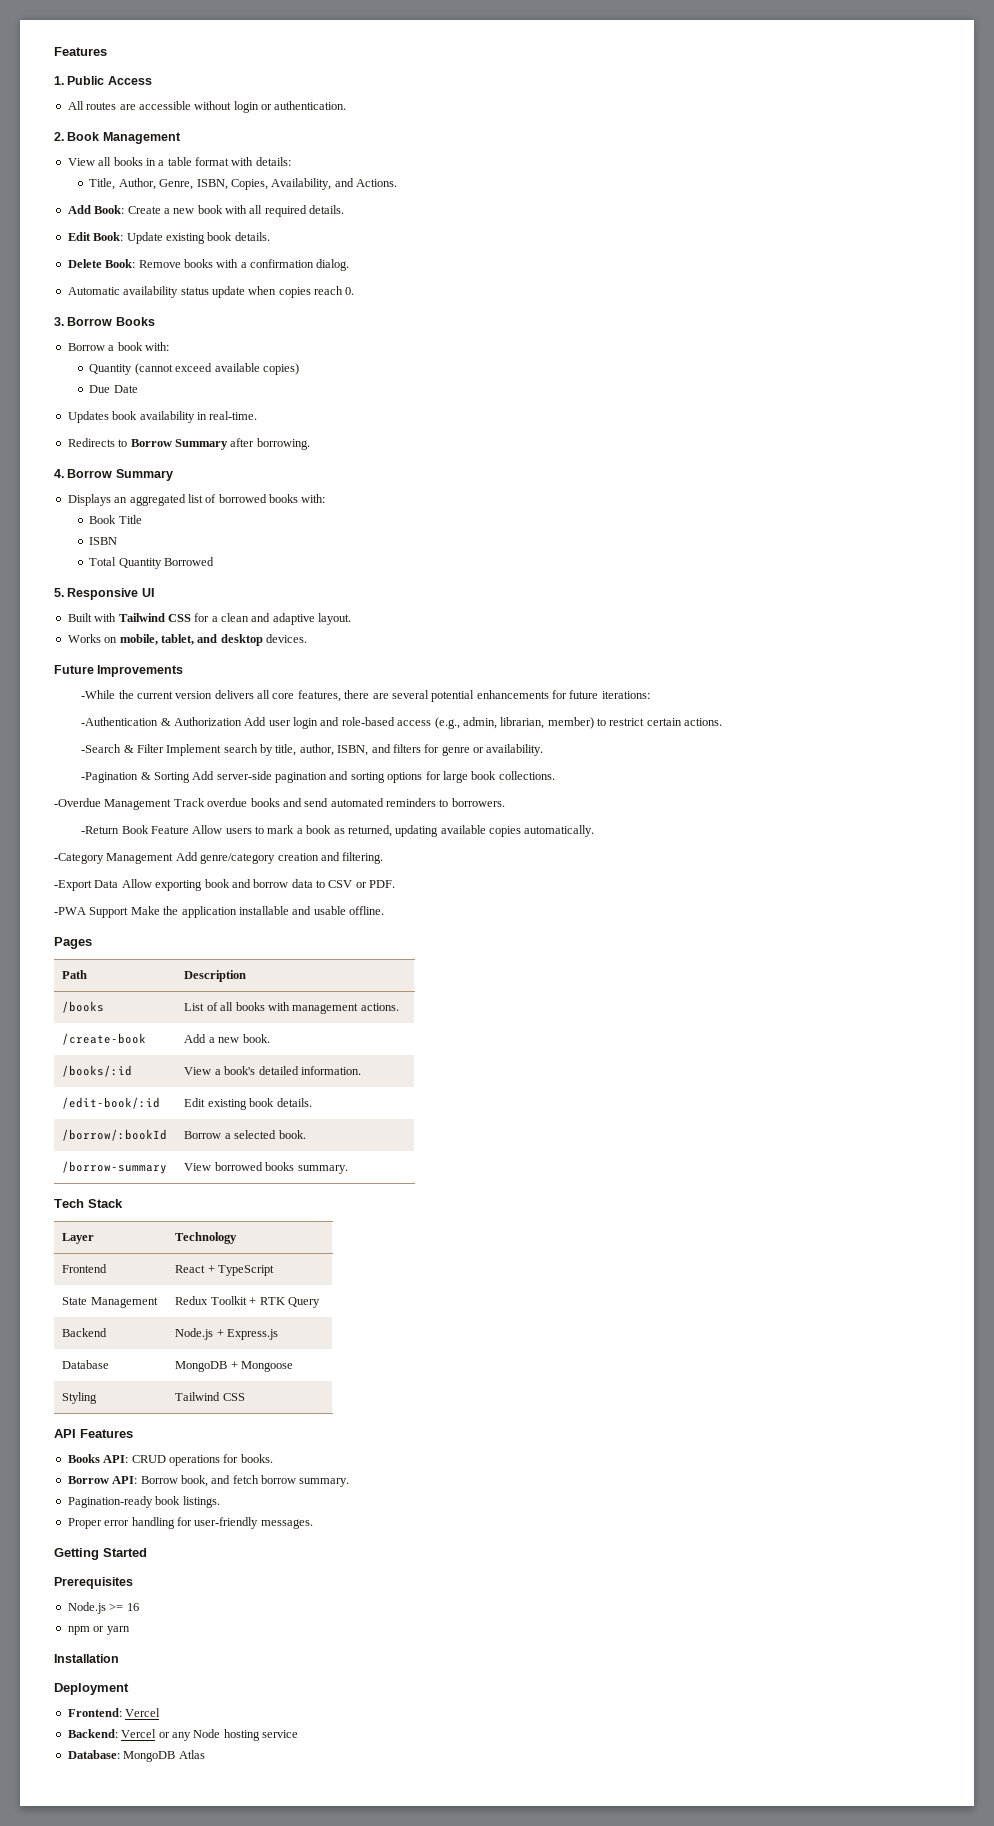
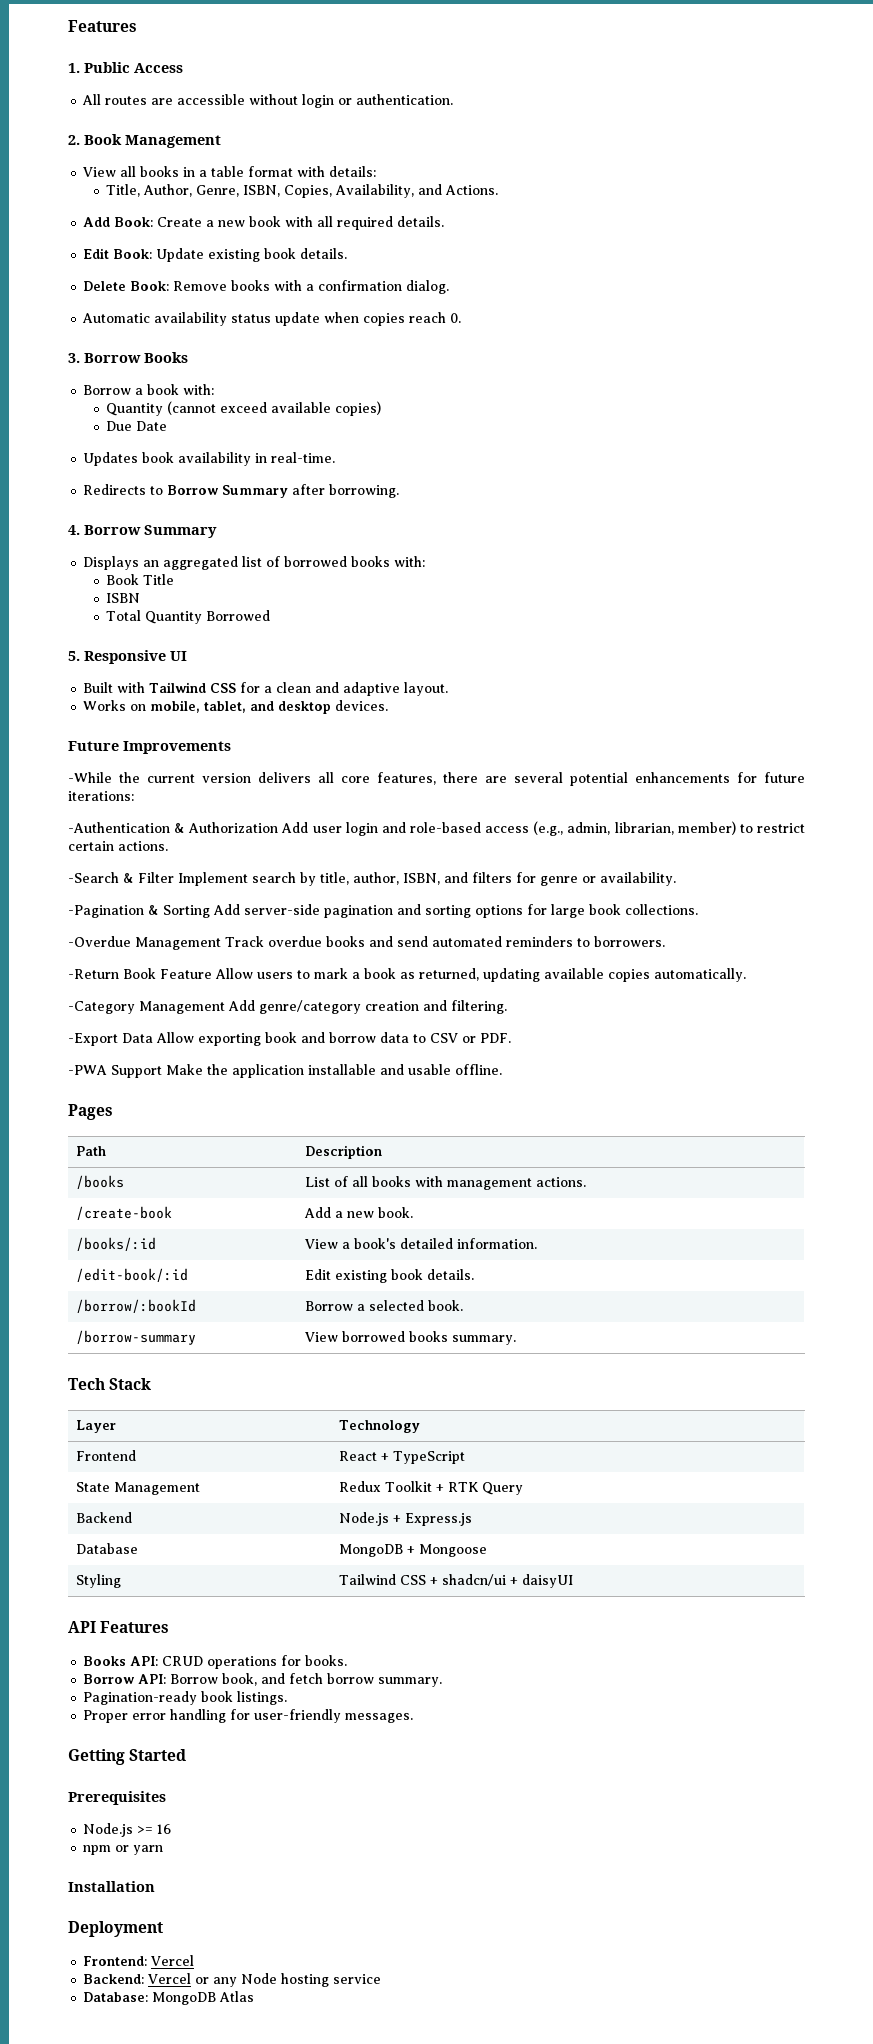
(245, 1397) none -> [430,1574,574,1588] + shadcn/ui + daisyUI

